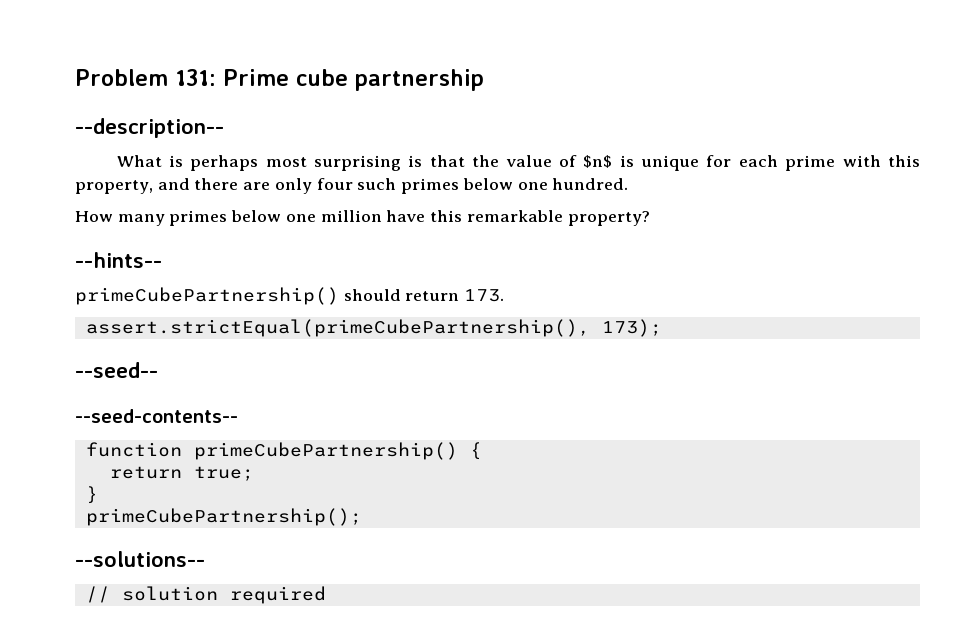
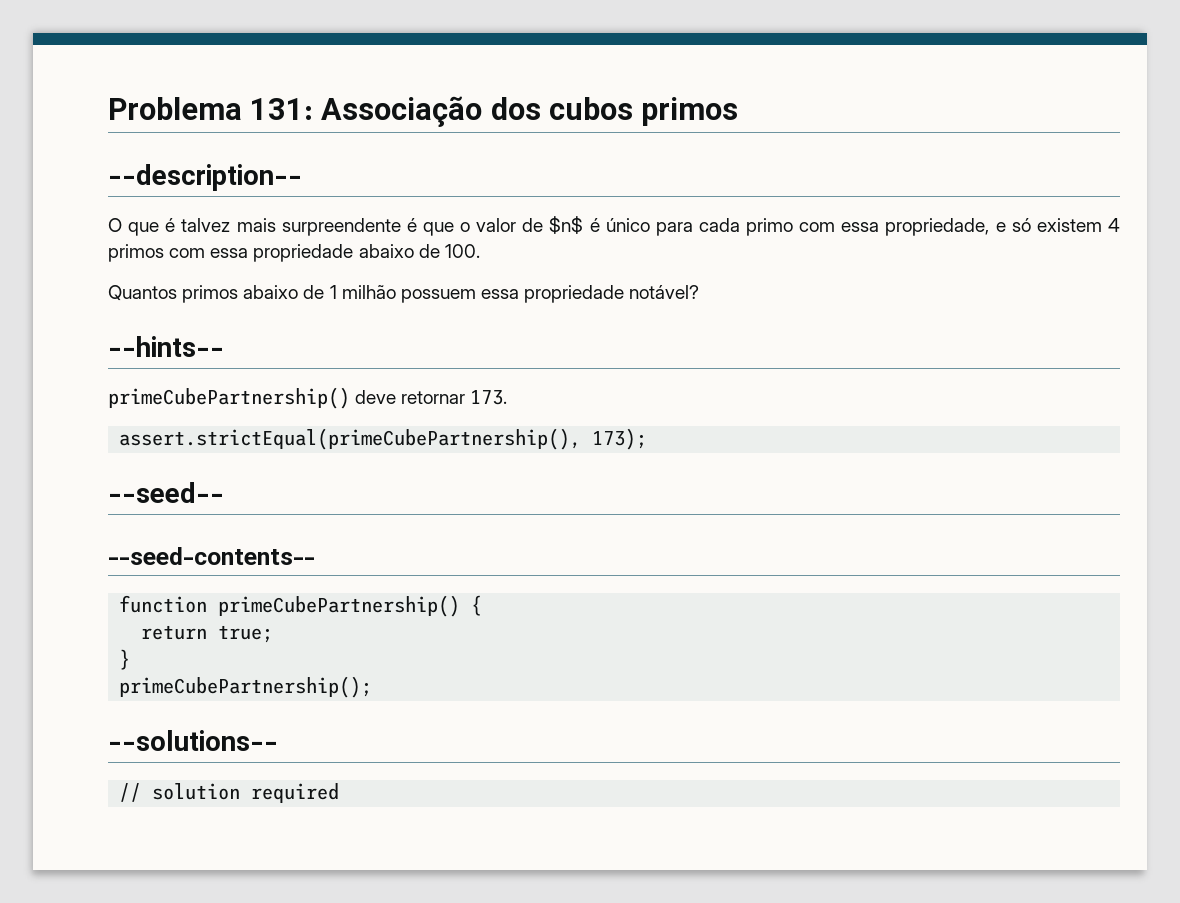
[75,69,484,91] [75,118,224,138] [116,155,921,171] [75,178,629,194] [75,210,650,226] Problem 131: Prime cube partnership // --description-- // What is perhaps most surprising is that the value of $n$ is unique for each prime with this property, and there are only four such primes below one hundred. // How many primes below one million have this remarkable property? -> [108,96,739,127] [108,164,302,191] [108,216,1121,236] [108,244,480,262] [108,285,700,303] Problema 131: Associação dos cubos primos // --description-- // O que é talvez mais surpreendente é que o valor de $n$ é único para cada primo com essa propriedade, e só existem 4 primos com essa propriedade abaixo de 100. // Quantos primos abaixo de 1 milhão possuem essa propriedade notável?
[343,289,460,301] should return -> [355,390,466,404] deve retornar

